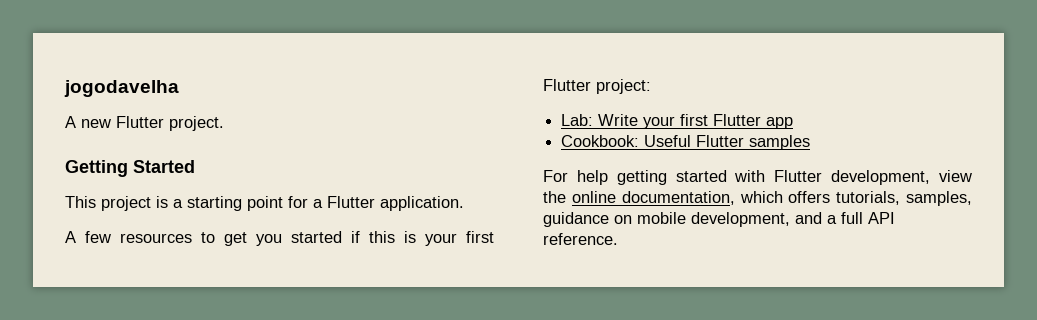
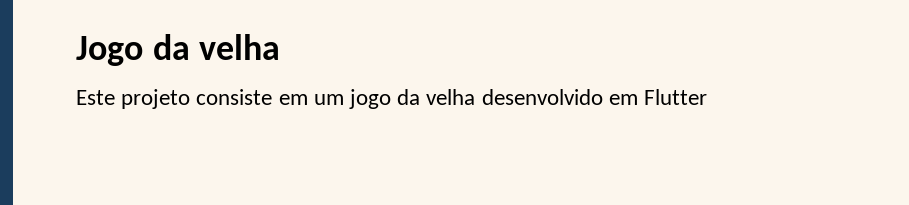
[64,80,179,97] [65,116,224,131] [65,160,195,177] [65,196,464,211] [65,231,494,246] [543,79,651,94] [561,114,794,129] [561,135,811,150] [543,170,972,185] [543,191,972,206] [543,212,895,227] [543,233,618,245] jogodavelha // A new Flutter project. // Getting Started // This project is a starting point for a Flutter application. // A few resources to get you started if this is your first Flutter project: // Lab: Write your first Flutter app // Cookbook: Useful Flutter samples // For help getting started with Flutter development, view the online documentation, which offers tutorials, samples, guidance on mobile development, and a full API reference. -> [76,34,281,66] [76,89,708,109] Jogo da velha // Este projeto consiste em um jogo da velha desenvolvido em Flutter

